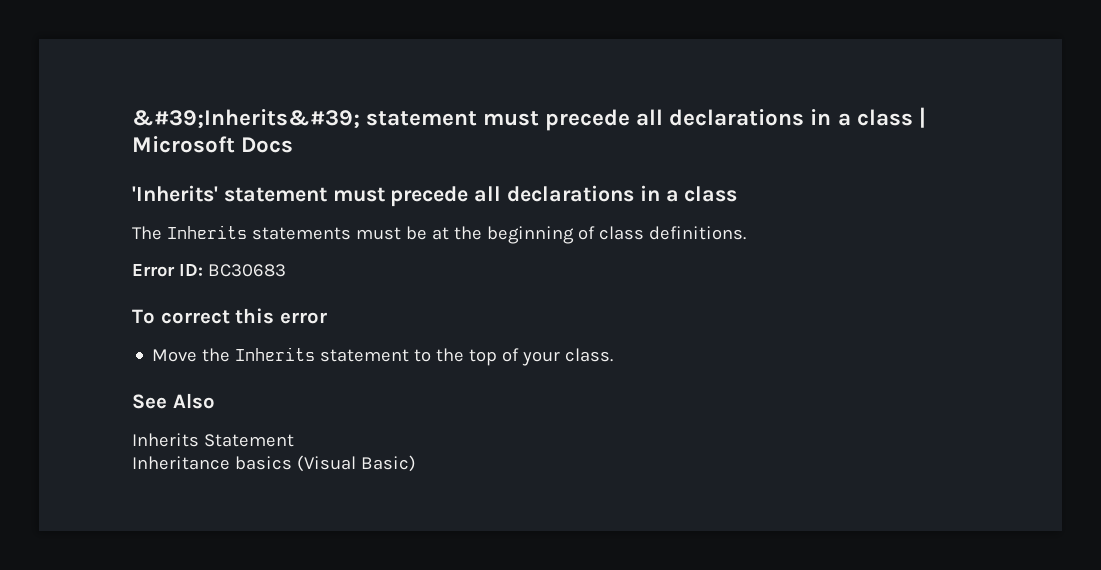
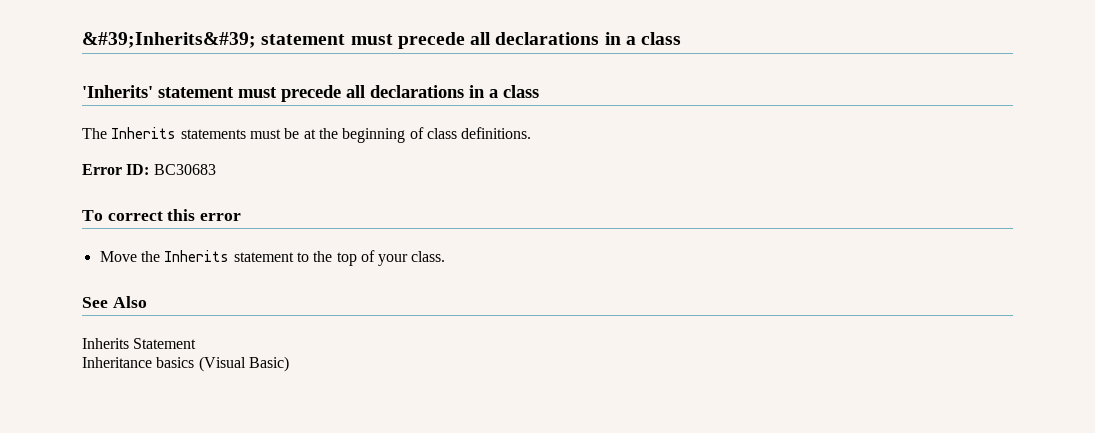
[918,107,926,128] [132,136,294,153] | Microsoft Docs -> (682, 38) none

